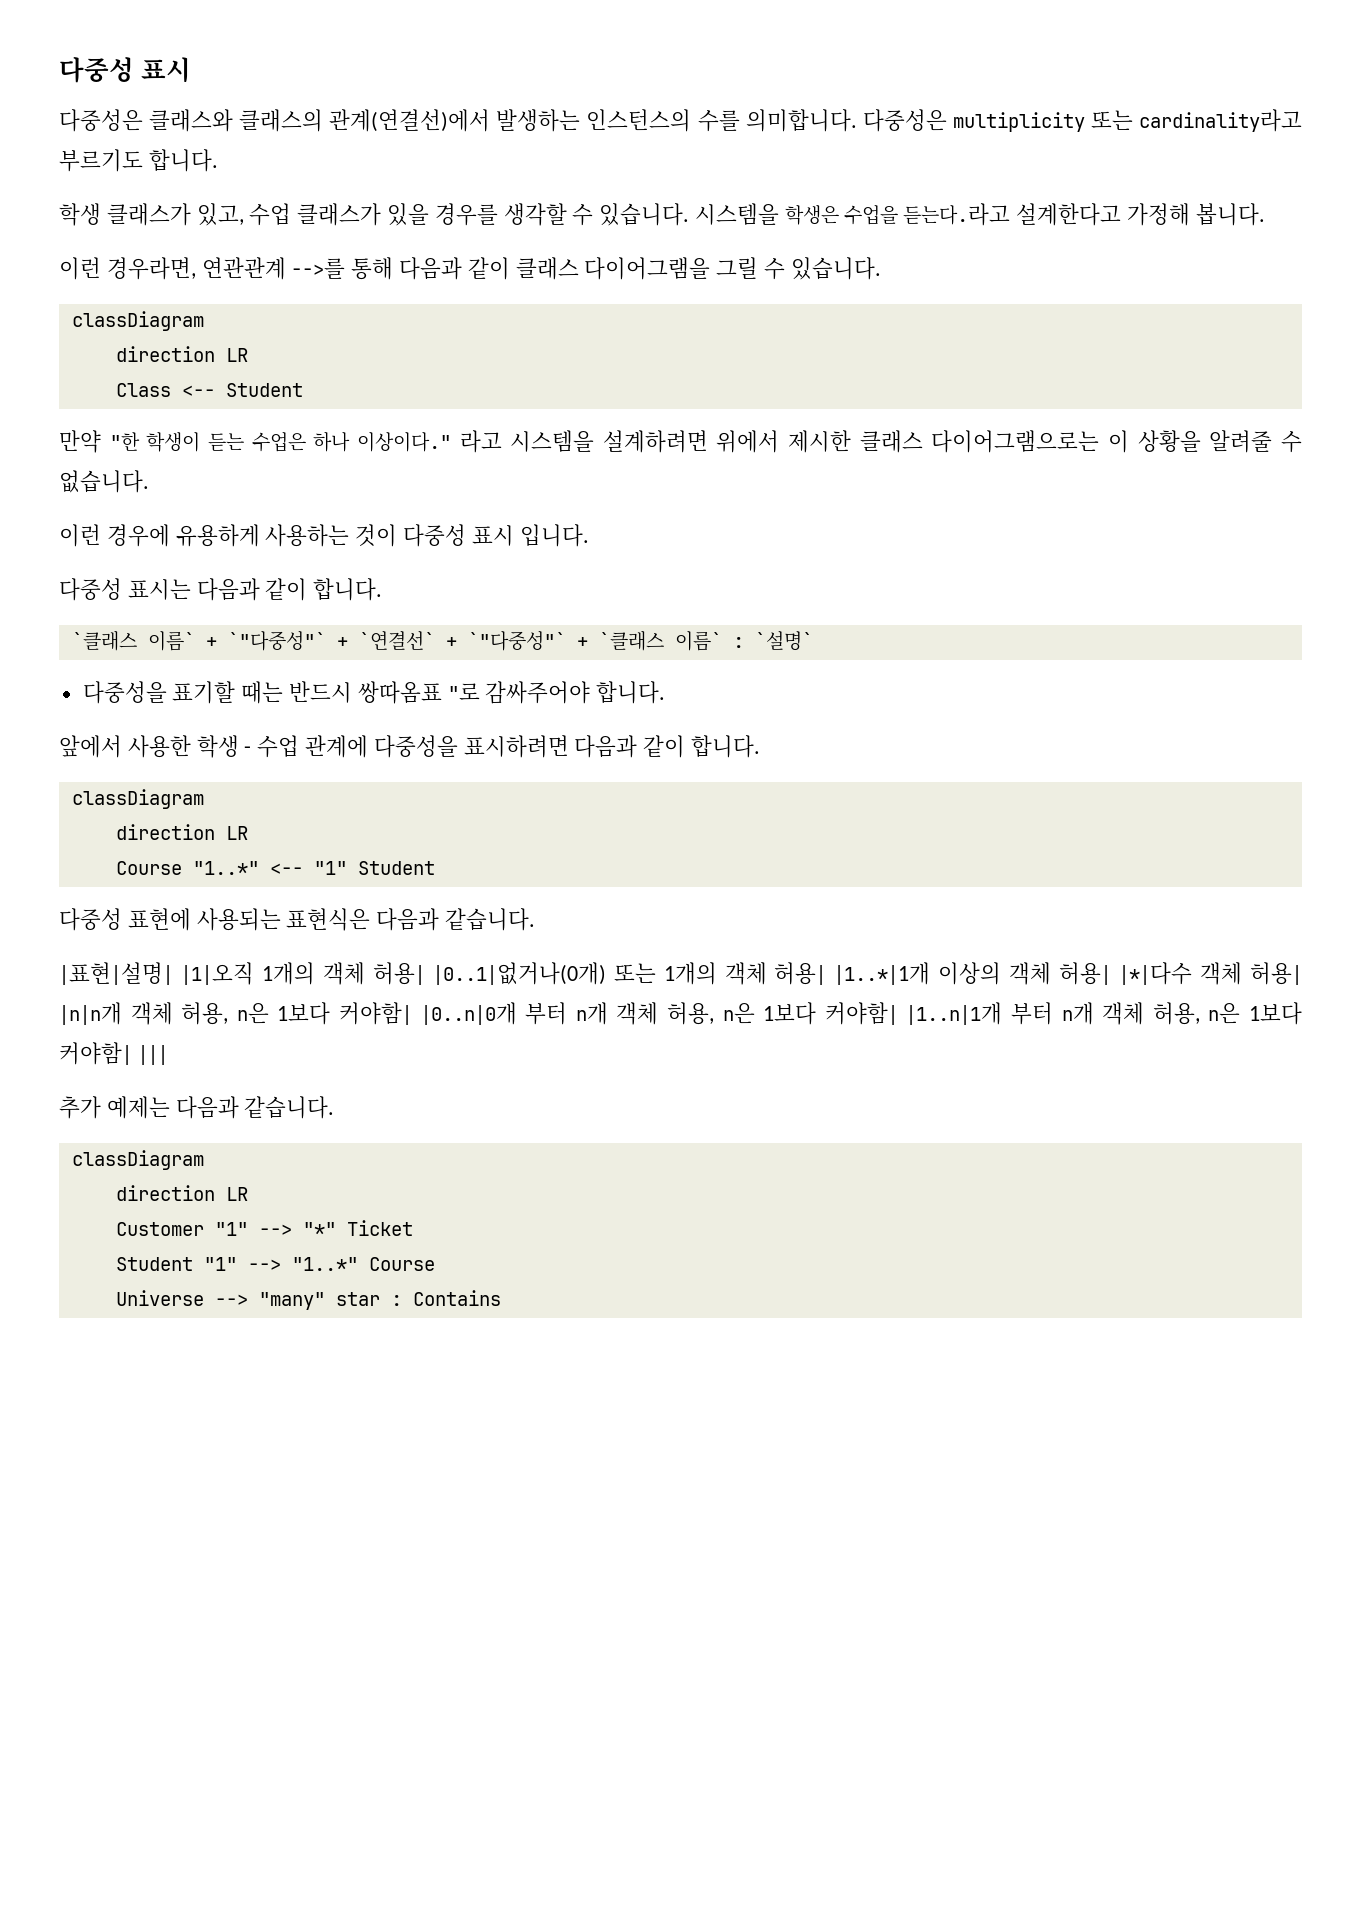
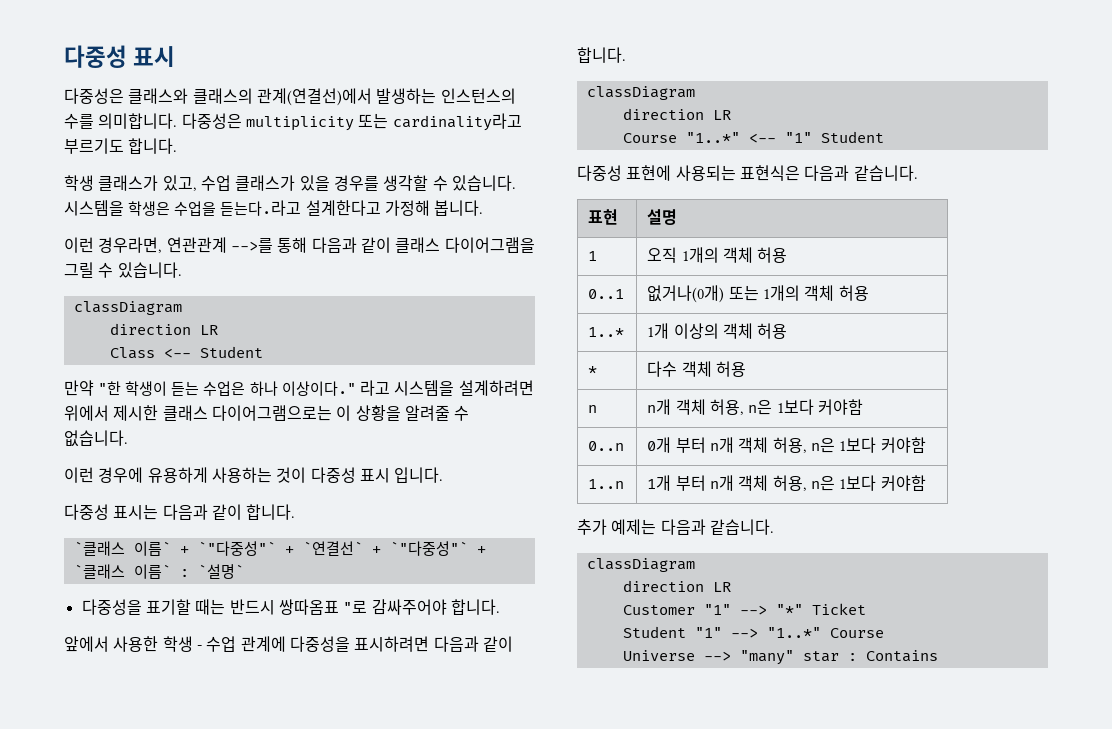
[59,962,1302,985] [59,1002,1302,1025] [59,1042,168,1065] // |표현|설명| |1|오직 1개의 객체 허용| |0..1|없거나(0개) 또는 1개의 객체 허용| |1..*|1개 이상의 객체 허용| |*|다수 객체 허용| |n|n개 객체 허용, n은 1보다 커야함| |0..n|0개 부터 n개 객체 허용, n은 1보다 커야함| |1..n|1개 부터 n개 객체 허용, n은 1보다 커야함| ||| -> [588,209,619,225] [647,209,678,225] [588,251,598,261] [647,247,788,263] [588,289,625,299] [647,285,869,303] [588,327,625,337] [647,323,788,339] [588,366,598,375] [647,361,746,377] [588,405,598,413] [647,399,863,415] [588,441,625,451] [647,437,926,453] [588,479,625,489] [647,475,926,491] // 표현 | 설명 // 1 | 오직 1개의 객체 허용 // 0..1 | 없거나(0개) 또는 1개의 객체 허용 // 1..* | 1개 이상의 객체 허용 // * | 다수 객체 허용 // n | n개 객체 허용, n은 1보다 커야함 // 0..n | 0개 부터 n개 객체 허용, n은 1보다 커야함 // 1..n | 1개 부터 n개 객체 허용, n은 1보다 커야함

